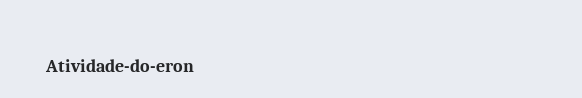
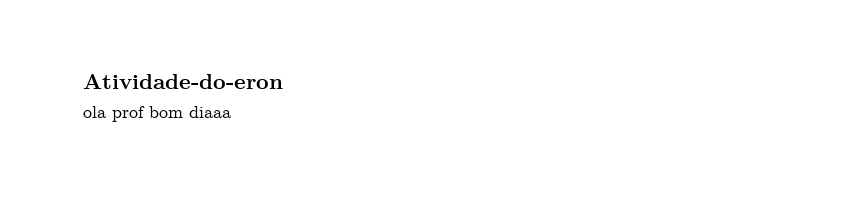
(194, 65) none -> [83,106,231,122] // ola prof bom diaaa

